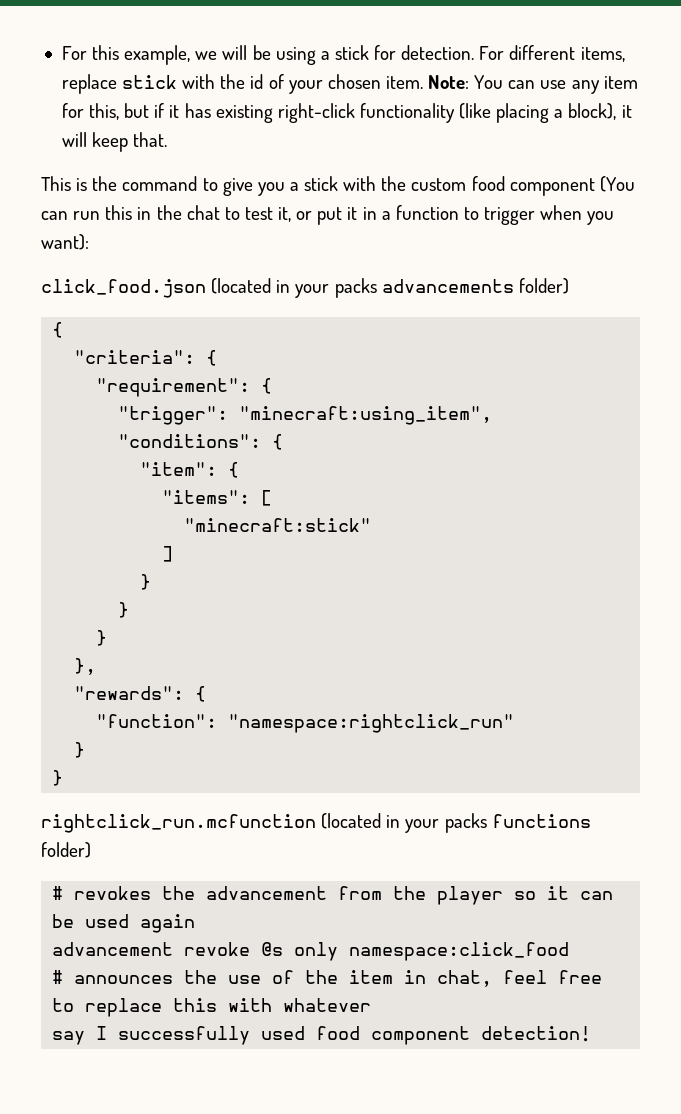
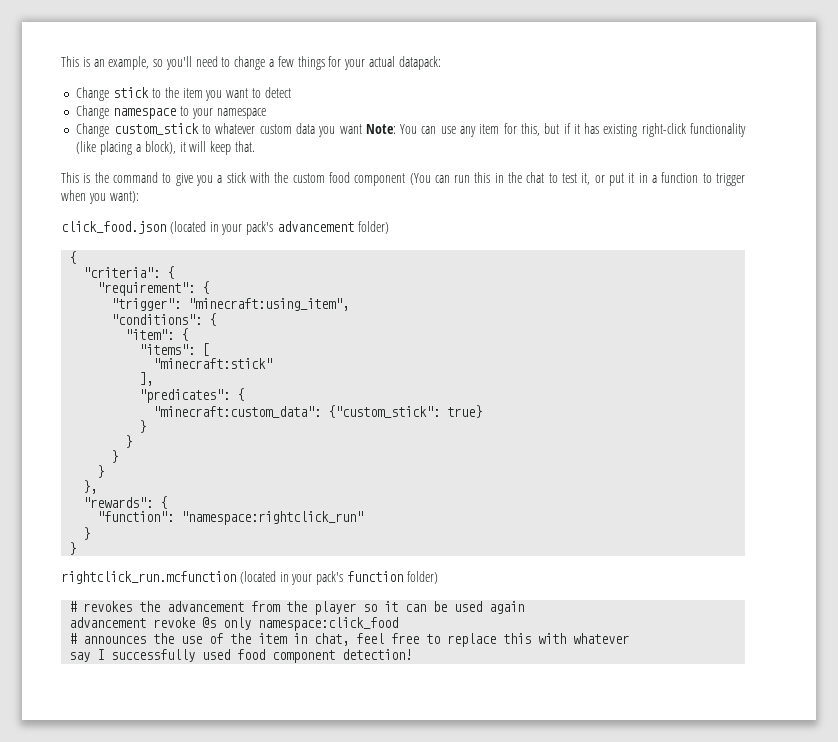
[61,45,625,65] [61,74,423,94] For this example, we will be using a stick for detection. For different items, replace stick with the id of your chosen item. -> [61,56,441,70] [76,87,291,101] [76,105,266,119] [76,123,362,137] This is an example, so you'll need to change a few things for your actual datapack: // Change stick to the item you want to detect // Change namespace to your namespace // Change custom_stick to whatever custom data you want
[334,278,514,298] packs advancements -> [246,221,354,235] pack's advancement
[162,546,174,562] ] -> [139,372,154,386] [139,388,245,403] [153,405,483,418] [139,420,147,433] ], // "predicates": { // "minecraft:custom_data": {"custom_stick": true} // }
[444,813,591,833] packs functions -> [316,571,403,585] pack's function

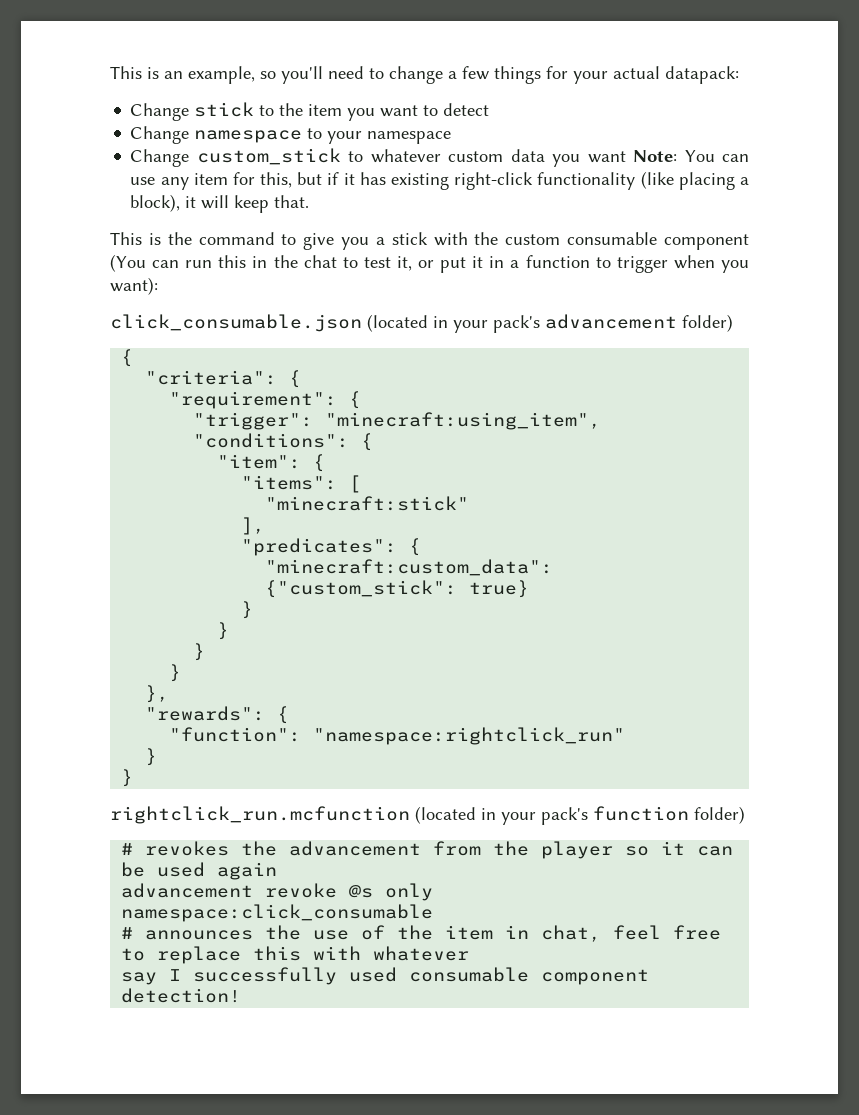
[328,172,350,183] food -> [567,232,658,245] consumable
[61,221,166,234] click_food.json -> [110,314,362,332] click_consumable.json
[258,617,399,631] namespace:click_food -> [121,904,434,922] namespace:click_consumable
[237,649,266,660] food -> [409,967,530,982] consumable

